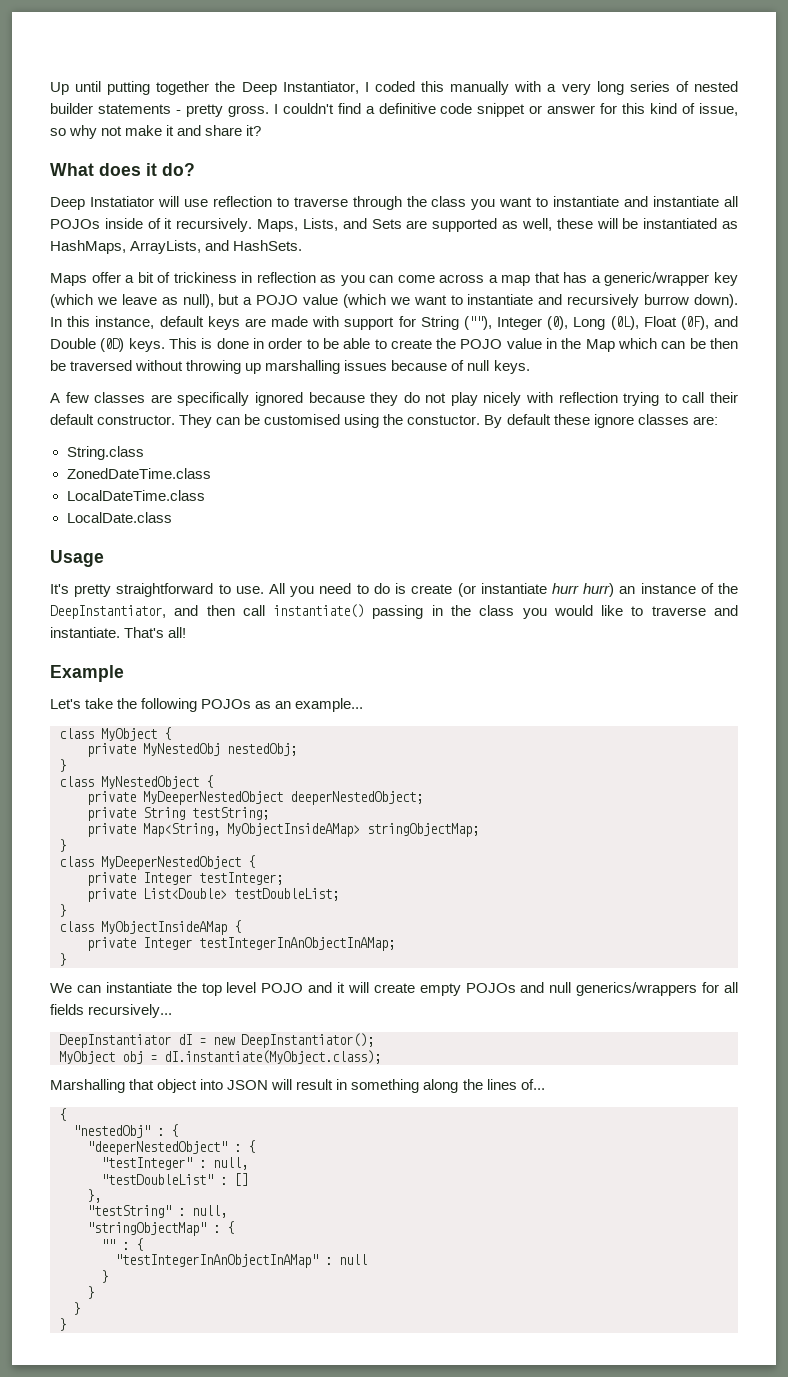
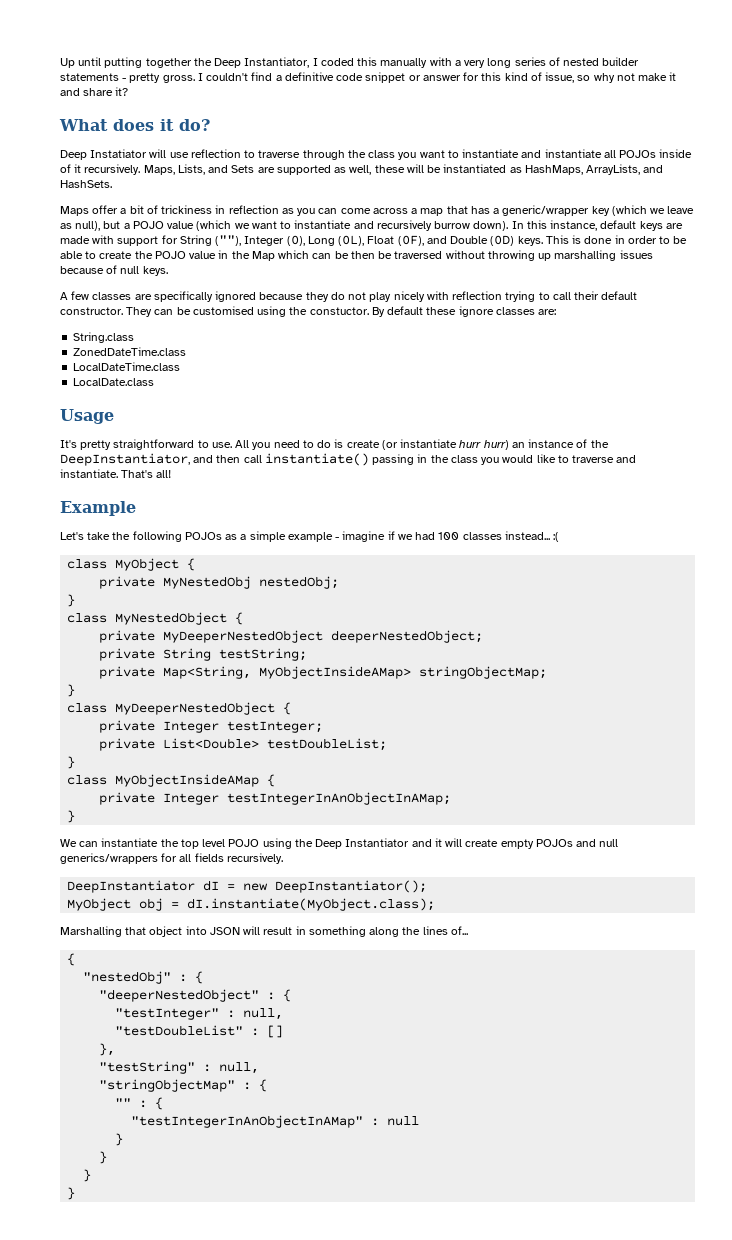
[275,698,364,712] an example... -> [240,531,560,542] a simple example - imagine if we had 100 classes instead... :(
(304, 988) none -> [262,838,410,849] using the Deep Instantiator
[88,1004,173,1018] recursively... -> [226,853,283,864] recursively.

